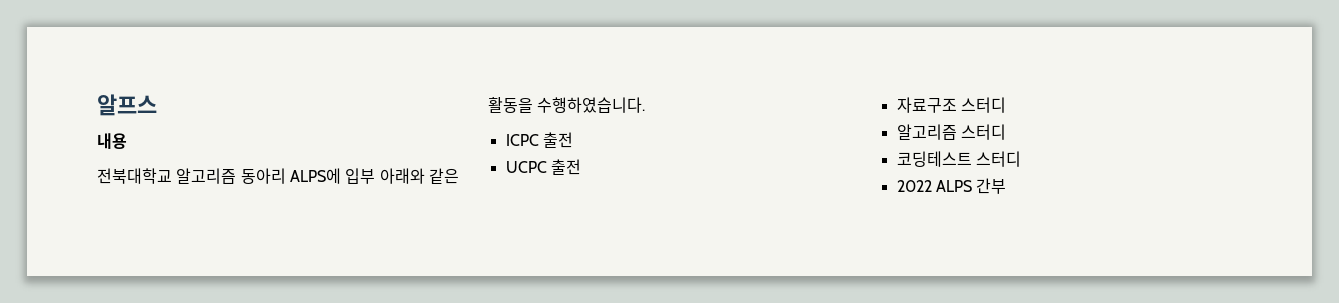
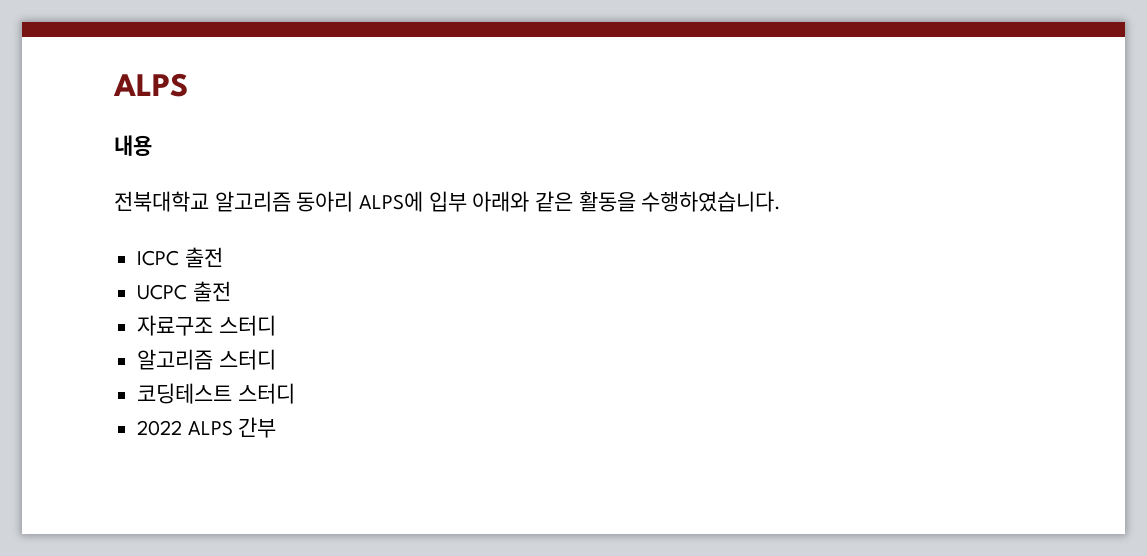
[97,94,157,116] 알프스 -> [113,73,188,97] ALPS

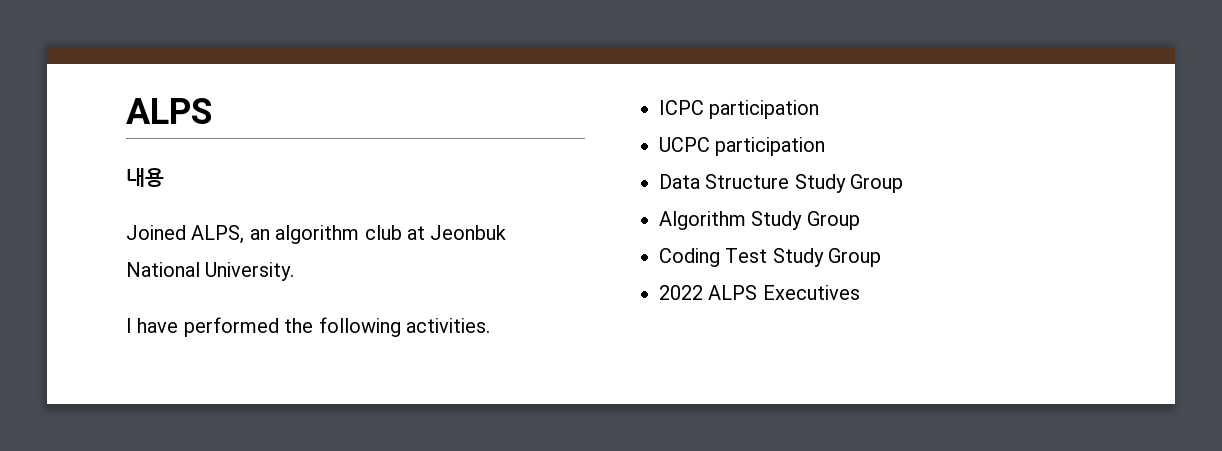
[114,191,782,212] 전북대학교 알고리즘 동아리 ALPS에 입부 아래와 같은 활동을 수행하였습니다. -> [126,225,507,244] [126,262,295,281] [126,317,490,337] Joined ALPS, an algorithm club at Jeonbuk National University. // I have performed the following activities.
[184,247,223,268] 출전 -> [709,100,820,119] participation
[192,281,231,302] [137,315,276,336] [137,349,276,370] [137,383,295,404] 출전 // 자료구조 스터디 // 알고리즘 스터디 // 코딩테스트 스터디 -> [715,137,826,156] [659,174,904,193] [659,211,860,230] [659,248,882,267] participation // Data Structure Study Group // Algorithm Study Group // Coding Test Study Group
[238,417,277,438] 간부 -> [762,285,860,300] Executives

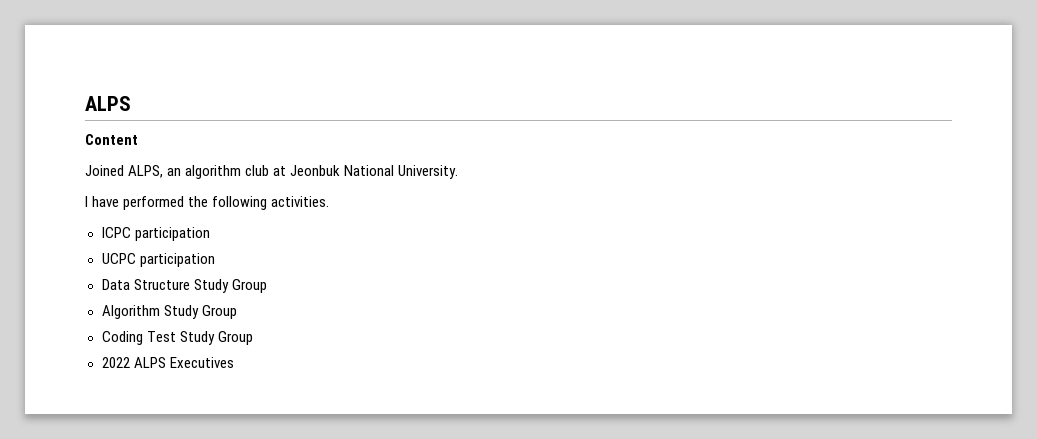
[126,168,164,187] 내용 -> [85,134,138,145] Content

